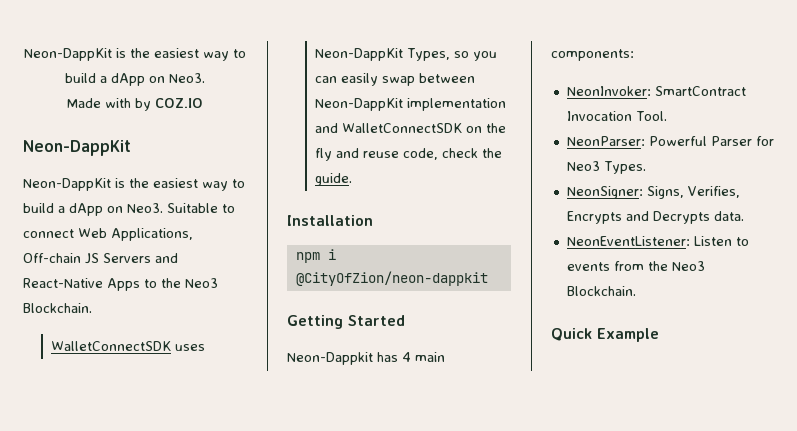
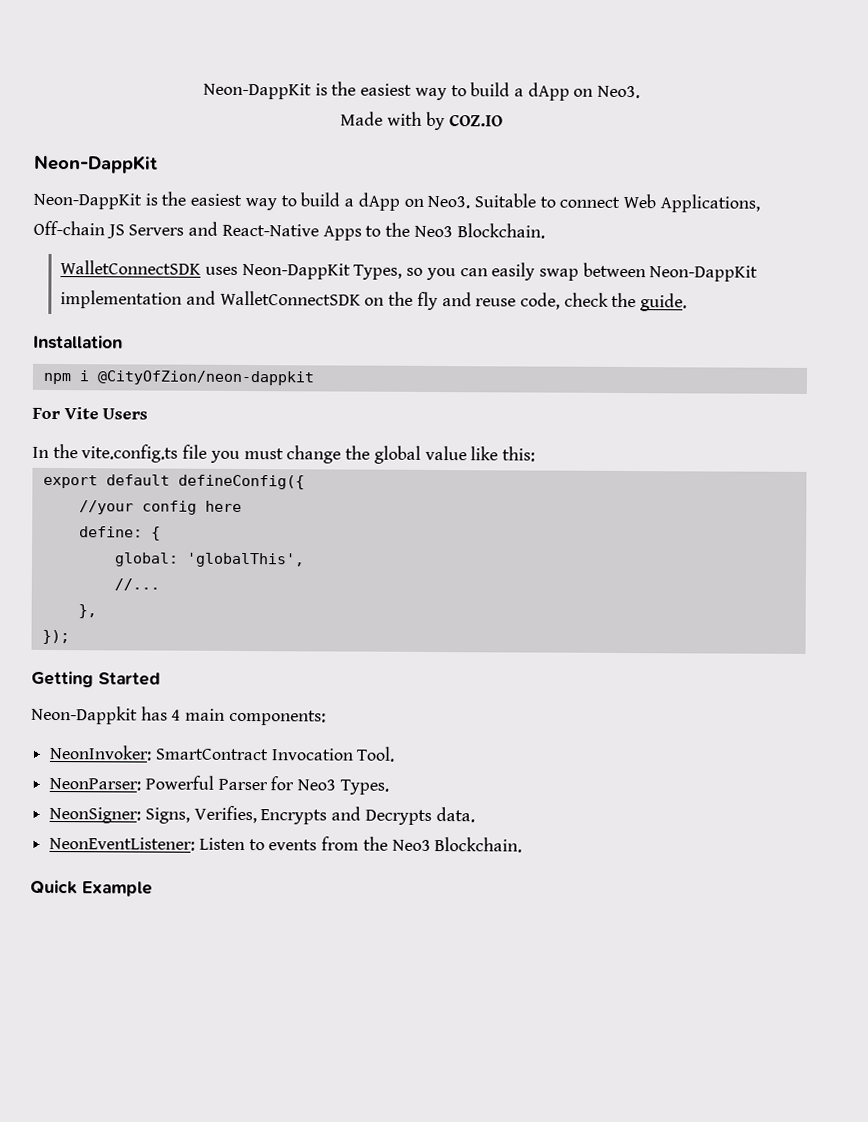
(488, 278) none -> [32,407,149,420] [32,444,535,464] [42,474,305,490] [78,500,242,515] [78,526,161,541] [113,552,305,568] [113,578,160,591] [77,604,97,619] [41,629,70,645] // For Vite Users // In the vite.config.ts file you must change the global value like this: // export default defineConfig({ // //your config here // define: { // global: 'globalThis', // //... // }, // });

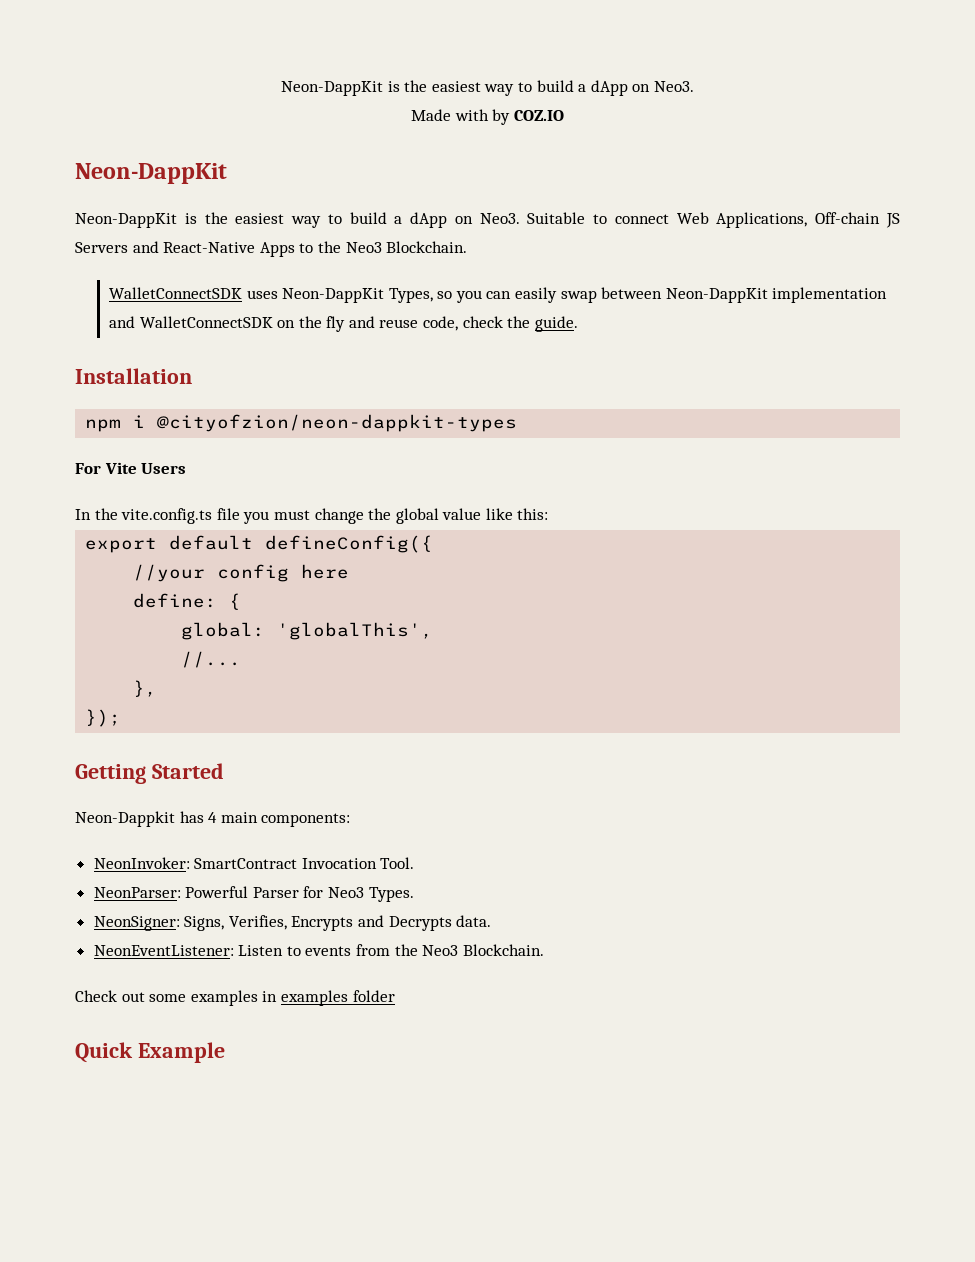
[96,370,314,386] @CityOfZion/neon-dappkit -> [157,414,518,432] @cityofzion/neon-dappkit-types
(523, 845) none -> [75,990,395,1006] // Check out some examples in examples folder

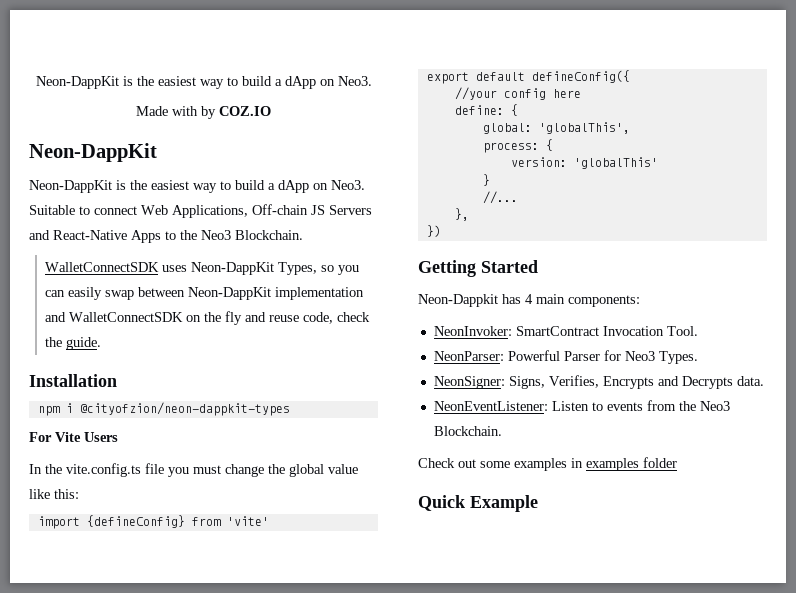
(549, 514) none -> [37,515,269,529] // import {defineConfig} from 'vite'
(434, 631) none -> [482,139,553,153] [510,157,658,169] [482,174,490,186] // process: { // version: 'globalThis' // }
[85,709,122,727] }); -> [426,225,441,237] })

